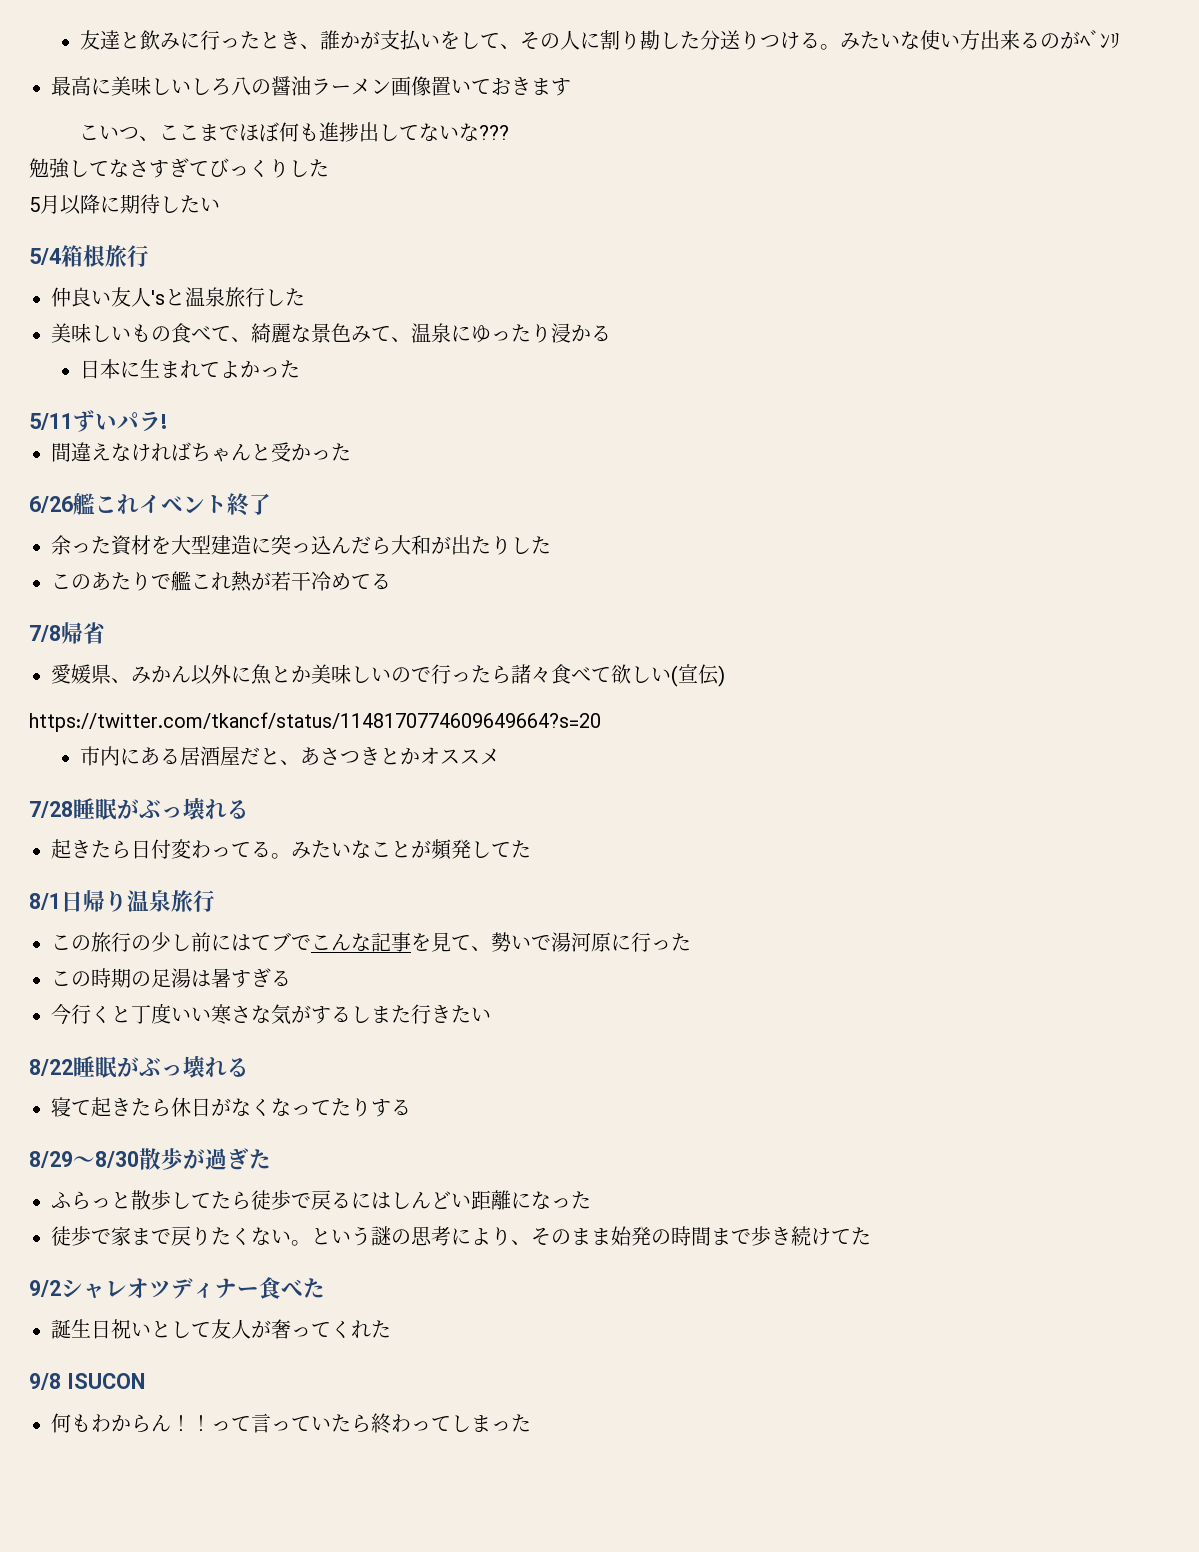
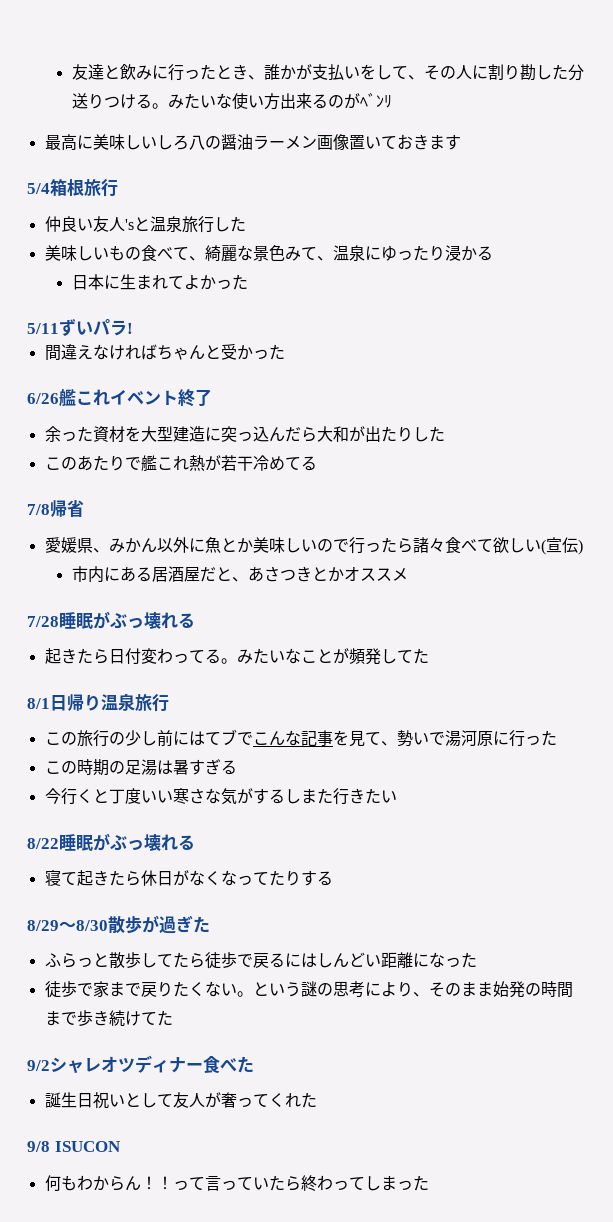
[78,122,509,142] [29,158,329,179] [29,194,220,215] // こいつ、ここまでほぼ何も進捗出してないな??? // 勉強してなさすぎてびっくりした // 5月以降に期待したい -> (461, 142) none
[29,712,601,732] // https://twitter.com/tkancf/status/1148170774609649664?s=20 -> (583, 547) none

